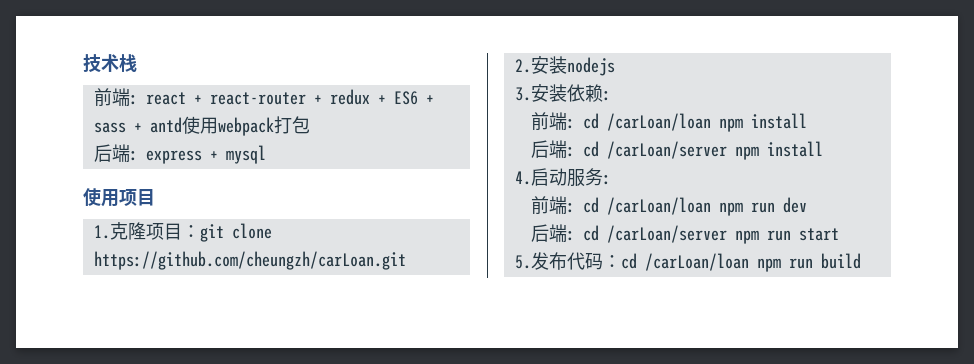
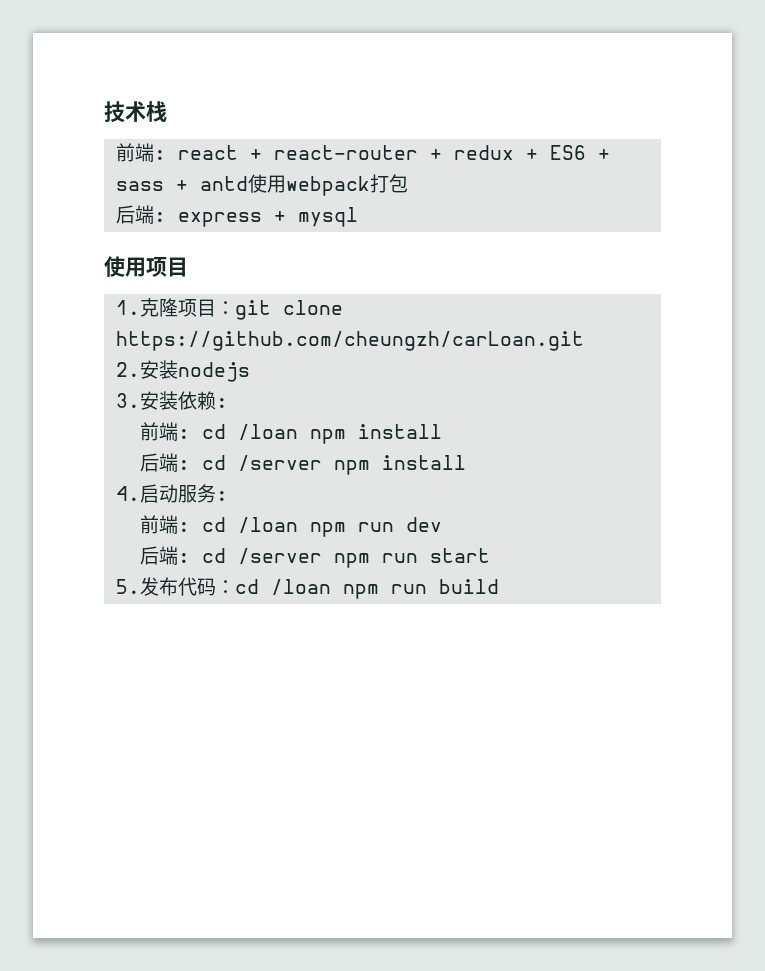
[606,113,711,131] /carLoan/loan -> [238,424,298,440] /loan
[606,141,727,159] /carLoan/server -> [238,455,322,471] /server
[606,197,711,215] /carLoan/loan -> [238,517,298,533] /loan
[606,225,727,243] /carLoan/server -> [238,548,322,564] /server
[644,253,749,271] /carLoan/loan -> [271,579,331,595] /loan

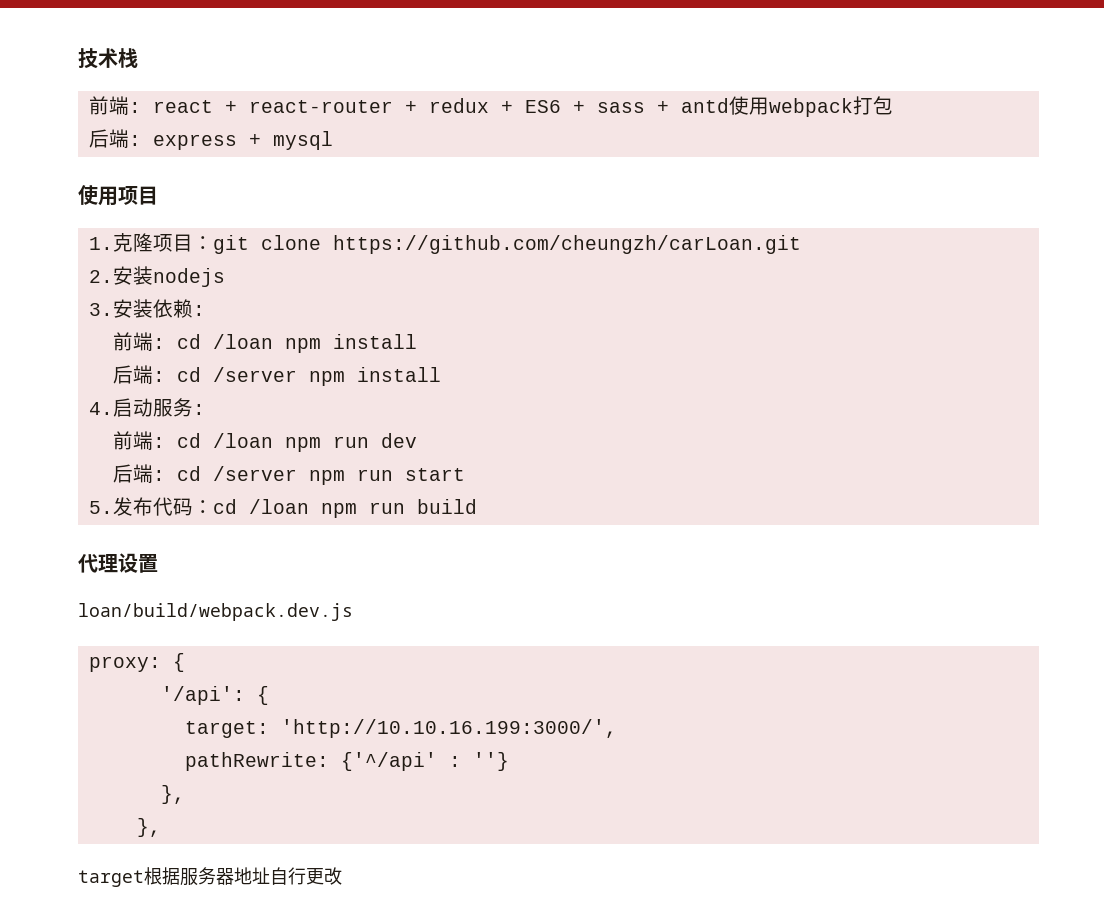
(499, 586) none -> [78,553,158,573] [78,603,353,621] [88,653,185,672] [160,686,269,705] [184,719,617,738] [184,752,509,771] [160,785,185,804] [136,818,161,837] [78,867,342,887] // 代理设置 // loan/build/webpack.dev.js // proxy: { // '/api': { // target: 'http://10.10.16.199:3000/', // pathRewrite: {'^/api' : ''} // }, // }, // target根据服务器地址自行更改

